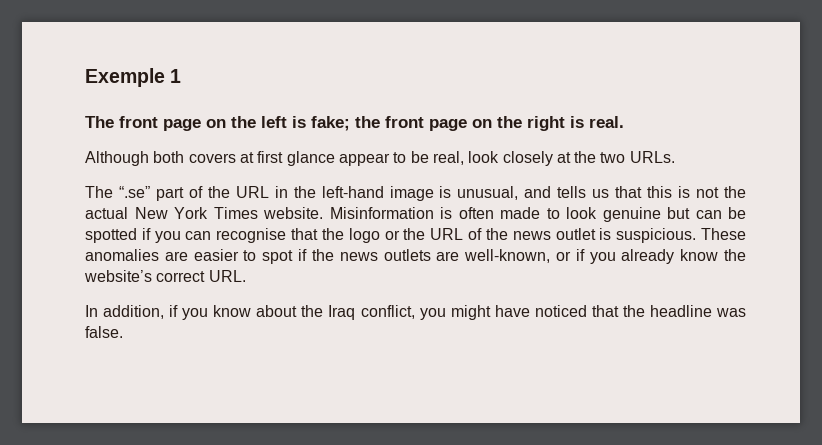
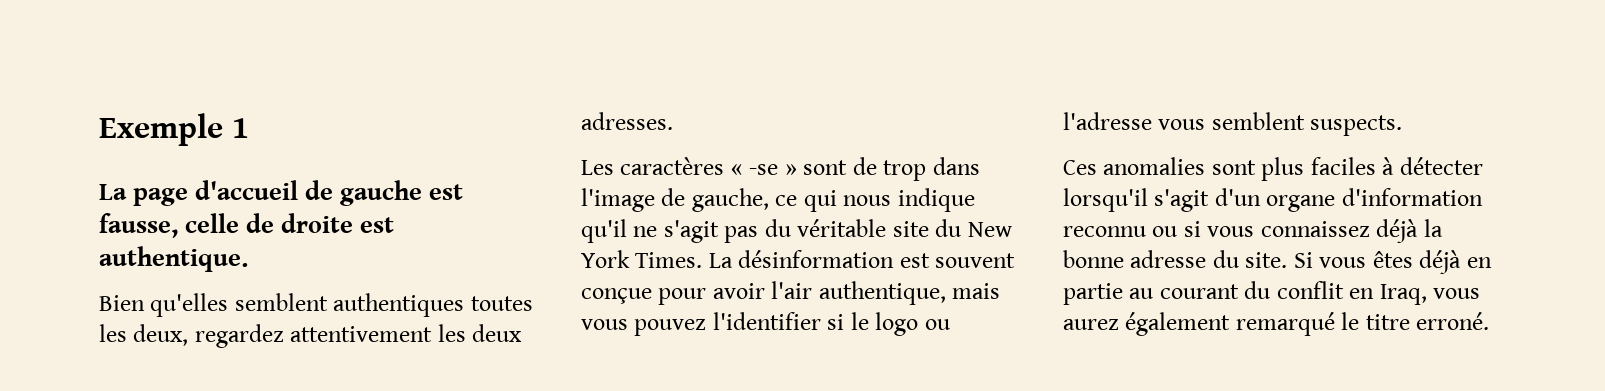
[85,116,624,131] [85,151,675,166] [85,186,746,201] [85,207,746,222] [85,228,746,243] [85,249,746,264] [84,270,246,282] [85,305,746,320] [85,326,123,338] The front page on the left is fake; the front page on the right is real. // Although both covers at first glance appear to be real, look closely at the two URLs. // The “.se” part of the URL in the left-hand image is unusual, and tells us that this is not the actual New York Times website. Misinformation is often made to look genuine but can be spotted if you can recognise that the logo or the URL of the news outlet is suspicious. These anomalies are easier to spot if the news outlets are well-known, or if you already know the website’s correct URL. // In addition, if you know about the Iraq conflict, you might have noticed that the headline was false. -> [99,180,464,206] [99,213,395,238] [99,246,248,272] [99,293,533,317] [99,324,523,348] [581,112,673,130] [581,157,980,181] [581,188,975,212] [581,219,1012,243] [581,250,1016,268] [581,281,1001,305] [581,312,950,336] [1063,112,1403,136] [1063,157,1483,181] [1063,188,1483,212] [1063,219,1443,243] [1063,250,1492,274] [1063,281,1481,305] [1063,312,1490,336] La page d'accueil de gauche est fausse, celle de droite est authentique. // Bien qu'elles semblent authentiques toutes les deux, regardez attentivement les deux adresses. // Les caractères « -se » sont de trop dans l'image de gauche, ce qui nous indique qu'il ne s'agit pas du véritable site du New York Times. La désinformation est souvent conçue pour avoir l'air authentique, mais vous pouvez l'identifier si le logo ou l'adresse vous semblent suspects. // Ces anomalies sont plus faciles à détecter lorsqu'il s'agit d'un organe d'information reconnu ou si vous connaissez déjà la bonne adresse du site. Si vous êtes déjà en partie au courant du conflit en Iraq, vous aurez également remarqué le titre erroné.

